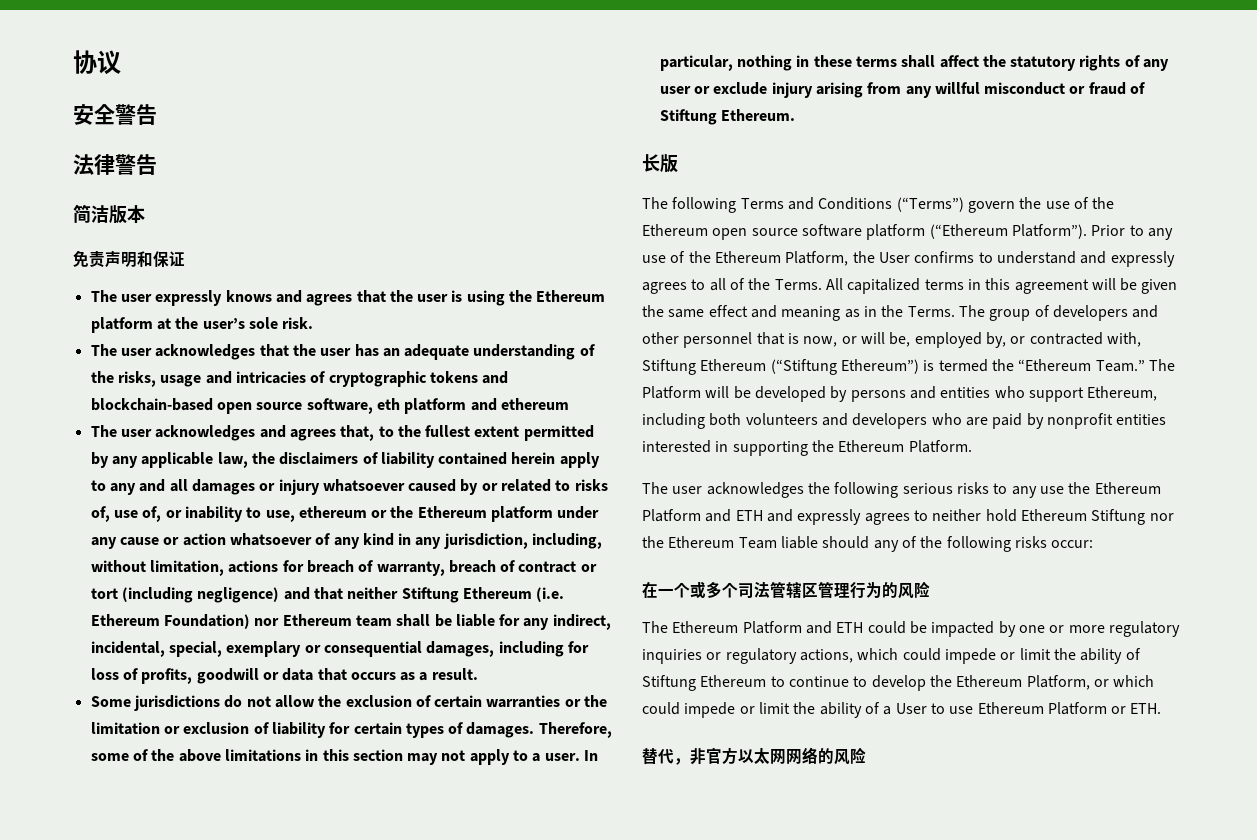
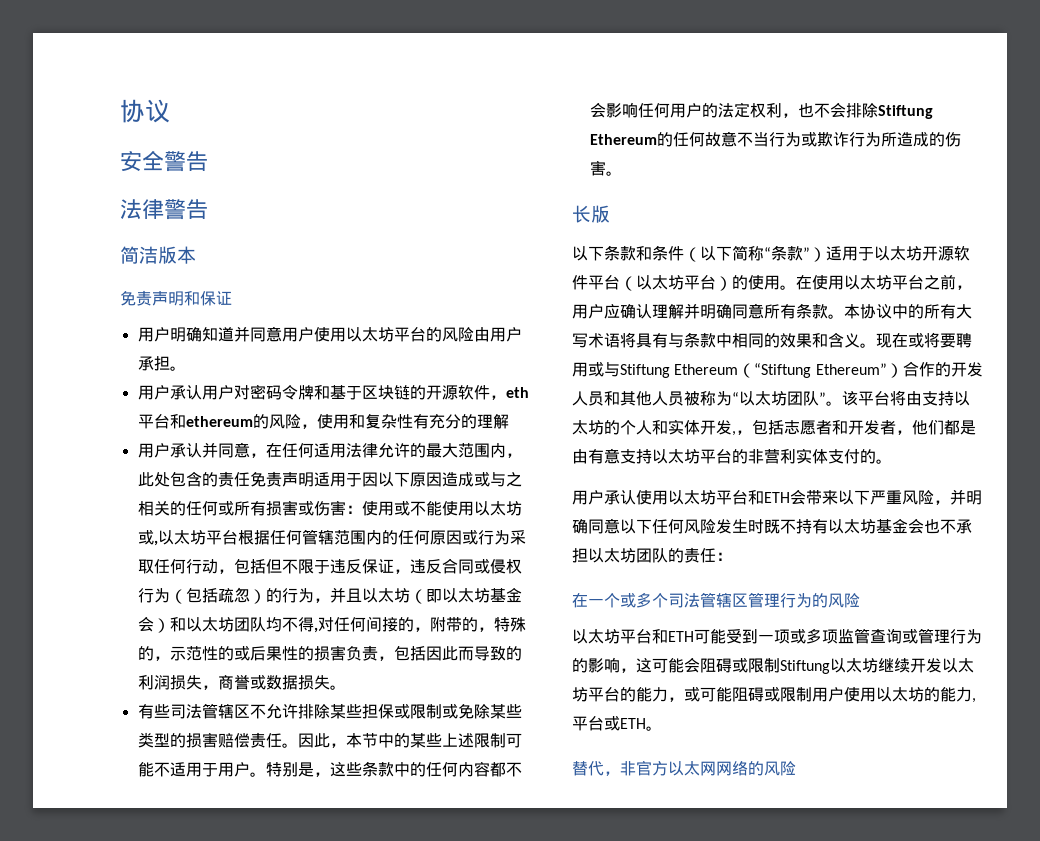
[90,290,606,306] [90,317,314,333] [90,344,595,360] [90,371,509,387] [90,398,569,414] [90,425,594,441] [90,452,600,468] [90,479,608,495] [90,506,600,522] [90,533,603,549] [90,560,597,576] [90,587,565,603] [90,614,611,630] [90,641,589,657] [90,668,478,684] [90,695,608,711] [90,722,612,738] [90,749,599,765] [659,55,1170,71] [659,82,1146,98] [659,109,795,125] [642,154,678,173] [642,197,1115,213] [642,224,1173,240] [642,251,1175,267] [642,278,1178,294] [642,305,1159,321] [642,332,1141,348] [642,359,1175,375] [642,386,1158,402] [642,413,1167,429] [642,440,972,456] [642,482,1161,498] [642,509,1174,525] [642,536,1094,552] The user expressly knows and agrees that the user is using the Ethereum platform at the user’s sole risk. // The user acknowledges that the user has an adequate understanding of the risks, usage and intricacies of cryptographic tokens and blockchain-based open source software, eth platform and ethereum // The user acknowledges and agrees that, to the fullest extent permitted by any applicable law, the disclaimers of liability contained herein apply to any and all damages or injury whatsoever caused by or related to risks of, use of, or inability to use, ethereum or the Ethereum platform under any cause or action whatsoever of any kind in any jurisdiction, including, without limitation, actions for breach of warranty, breach of contract or tort (including negligence) and that neither Stiftung Ethereum (i.e. Ethereum Foundation) nor Ethereum team shall be liable for any indirect, incidental, special, exemplary or consequential damages, including for loss of profits, goodwill or data that occurs as a result. // Some jurisdictions do not allow the exclusion of certain warranties or the limitation or exclusion of liability for certain types of damages. Therefore, some of the above limitations in this section may not apply to a user. In particular, nothing in these terms shall affect the statutory rights of any user or exclude injury arising from any willful misconduct or fraud of Stiftung Ethereum. // 长版 // The following Terms and Conditions (“Terms”) govern the use of the Ethereum open source software platform (“Ethereum Platform”). Prior to any use of the Ethereum Platform, the User confirms to understand and expressly agrees to all of the Terms. All capitalized terms in this agreement will be given the same effect and meaning as in the Terms. The group of developers and other personnel that is now, or will be, employed by, or contracted with, Stiftung Ethereum (“Stiftung Ethereum”) is termed the “Ethereum Team.” The Platform will be developed by persons and entities who support Ethereum, including both volunteers and developers who are paid by nonprofit entities interested in supporting the Ethereum Platform. // The user acknowledges the following serious risks to any use the Ethereum Platform and ETH and expressly agrees to neither hold Ethereum Stiftung nor the Ethereum Team liable should any of the following risks occur: -> [137,326,522,342] [137,356,186,371] [137,384,529,400] [137,414,509,429] [137,442,522,458] [137,471,522,487] [137,500,522,516] [137,529,526,546] [137,558,522,574] [137,587,522,604] [137,616,526,633] [137,645,522,661] [137,675,346,690] [137,703,522,719] [137,732,522,748] [137,761,522,777] [589,102,933,119] [589,131,961,147] [589,160,622,176] [572,205,610,223] [572,245,970,262] [572,274,972,291] [572,303,972,319] [572,332,972,348] [572,361,983,378] [572,390,970,406] [572,419,976,436] [572,448,892,464] [572,489,982,505] [572,518,972,534] [572,547,732,563] 用户明确知道并同意用户使用以太坊平台的风险由用户承担。 // 用户承认用户对密码令牌和基于区块链的开源软件，eth平台和ethereum的风险，使用和复杂性有充分的理解 // 用户承认并同意，在任何适用法律允许的最大范围内，此处包含的责任免责声明适用于因以下原因造成或与之相关的任何或所有损害或伤害：使用或不能使用以太坊或,以太坊平台根据任何管辖范围内的任何原因或行为采取任何行动，包括但不限于违反保证，违反合同或侵权行为（包括疏忽）的行为，并且以太坊（即以太坊基金会）和以太坊团队均不得,对任何间接的，附带的，特殊的，示范性的或后果性的损害负责，包括因此而导致的利润损失，商誉或数据损失。 // 有些司法管辖区不允许排除某些担保或限制或免除某些类型的损害赔偿责任。因此，本节中的某些上述限制可能不适用于用户。特别是，这些条款中的任何内容都不会影响任何用户的法定权利，也不会排除Stiftung Ethereum的任何故意不当行为或欺诈行为所造成的伤害。 // 长版 // 以下条款和条件（以下简称“条款”）适用于以太坊开源软件平台（以太坊平台）的使用。在使用以太坊平台之前，用户应确认理解并明确同意所有条款。本协议中的所有大写术语将具有与条款中相同的效果和含义。现在或将要聘用或与Stiftung Ethereum（“Stiftung Ethereum”）合作的开发人员和其他人员被称为“以太坊团队”。该平台将由支持以太坊的个人和实体开发,，包括志愿者和开发者，他们都是由有意支持以太坊平台的非营利实体支付的。 // 用户承认使用以太坊平台和ETH会带来以下严重风险，并明确同意以下任何风险发生时既不持有以太坊基金会也不承担以太坊团队的责任：
[642,621,1180,637] [642,648,1141,664] [642,675,1155,691] [642,702,1162,718] The Ethereum Platform and ETH could be impacted by one or more regulatory inquiries or regulatory actions, which could impede or limit the ability of Stiftung Ethereum to continue to develop the Ethereum Platform, or which could impede or limit the ability of a User to use Ethereum Platform or ETH. -> [572,628,982,644] [572,657,974,674] [572,687,976,703] [572,716,662,731] 以太坊平台和ETH可能受到一项或多项监管查询或管理行为的影响，这可能会阻碍或限制Stiftung以太坊继续开发以太坊平台的能力，或可能阻碍或限制用户使用以太坊的能力,平台或ETH。

